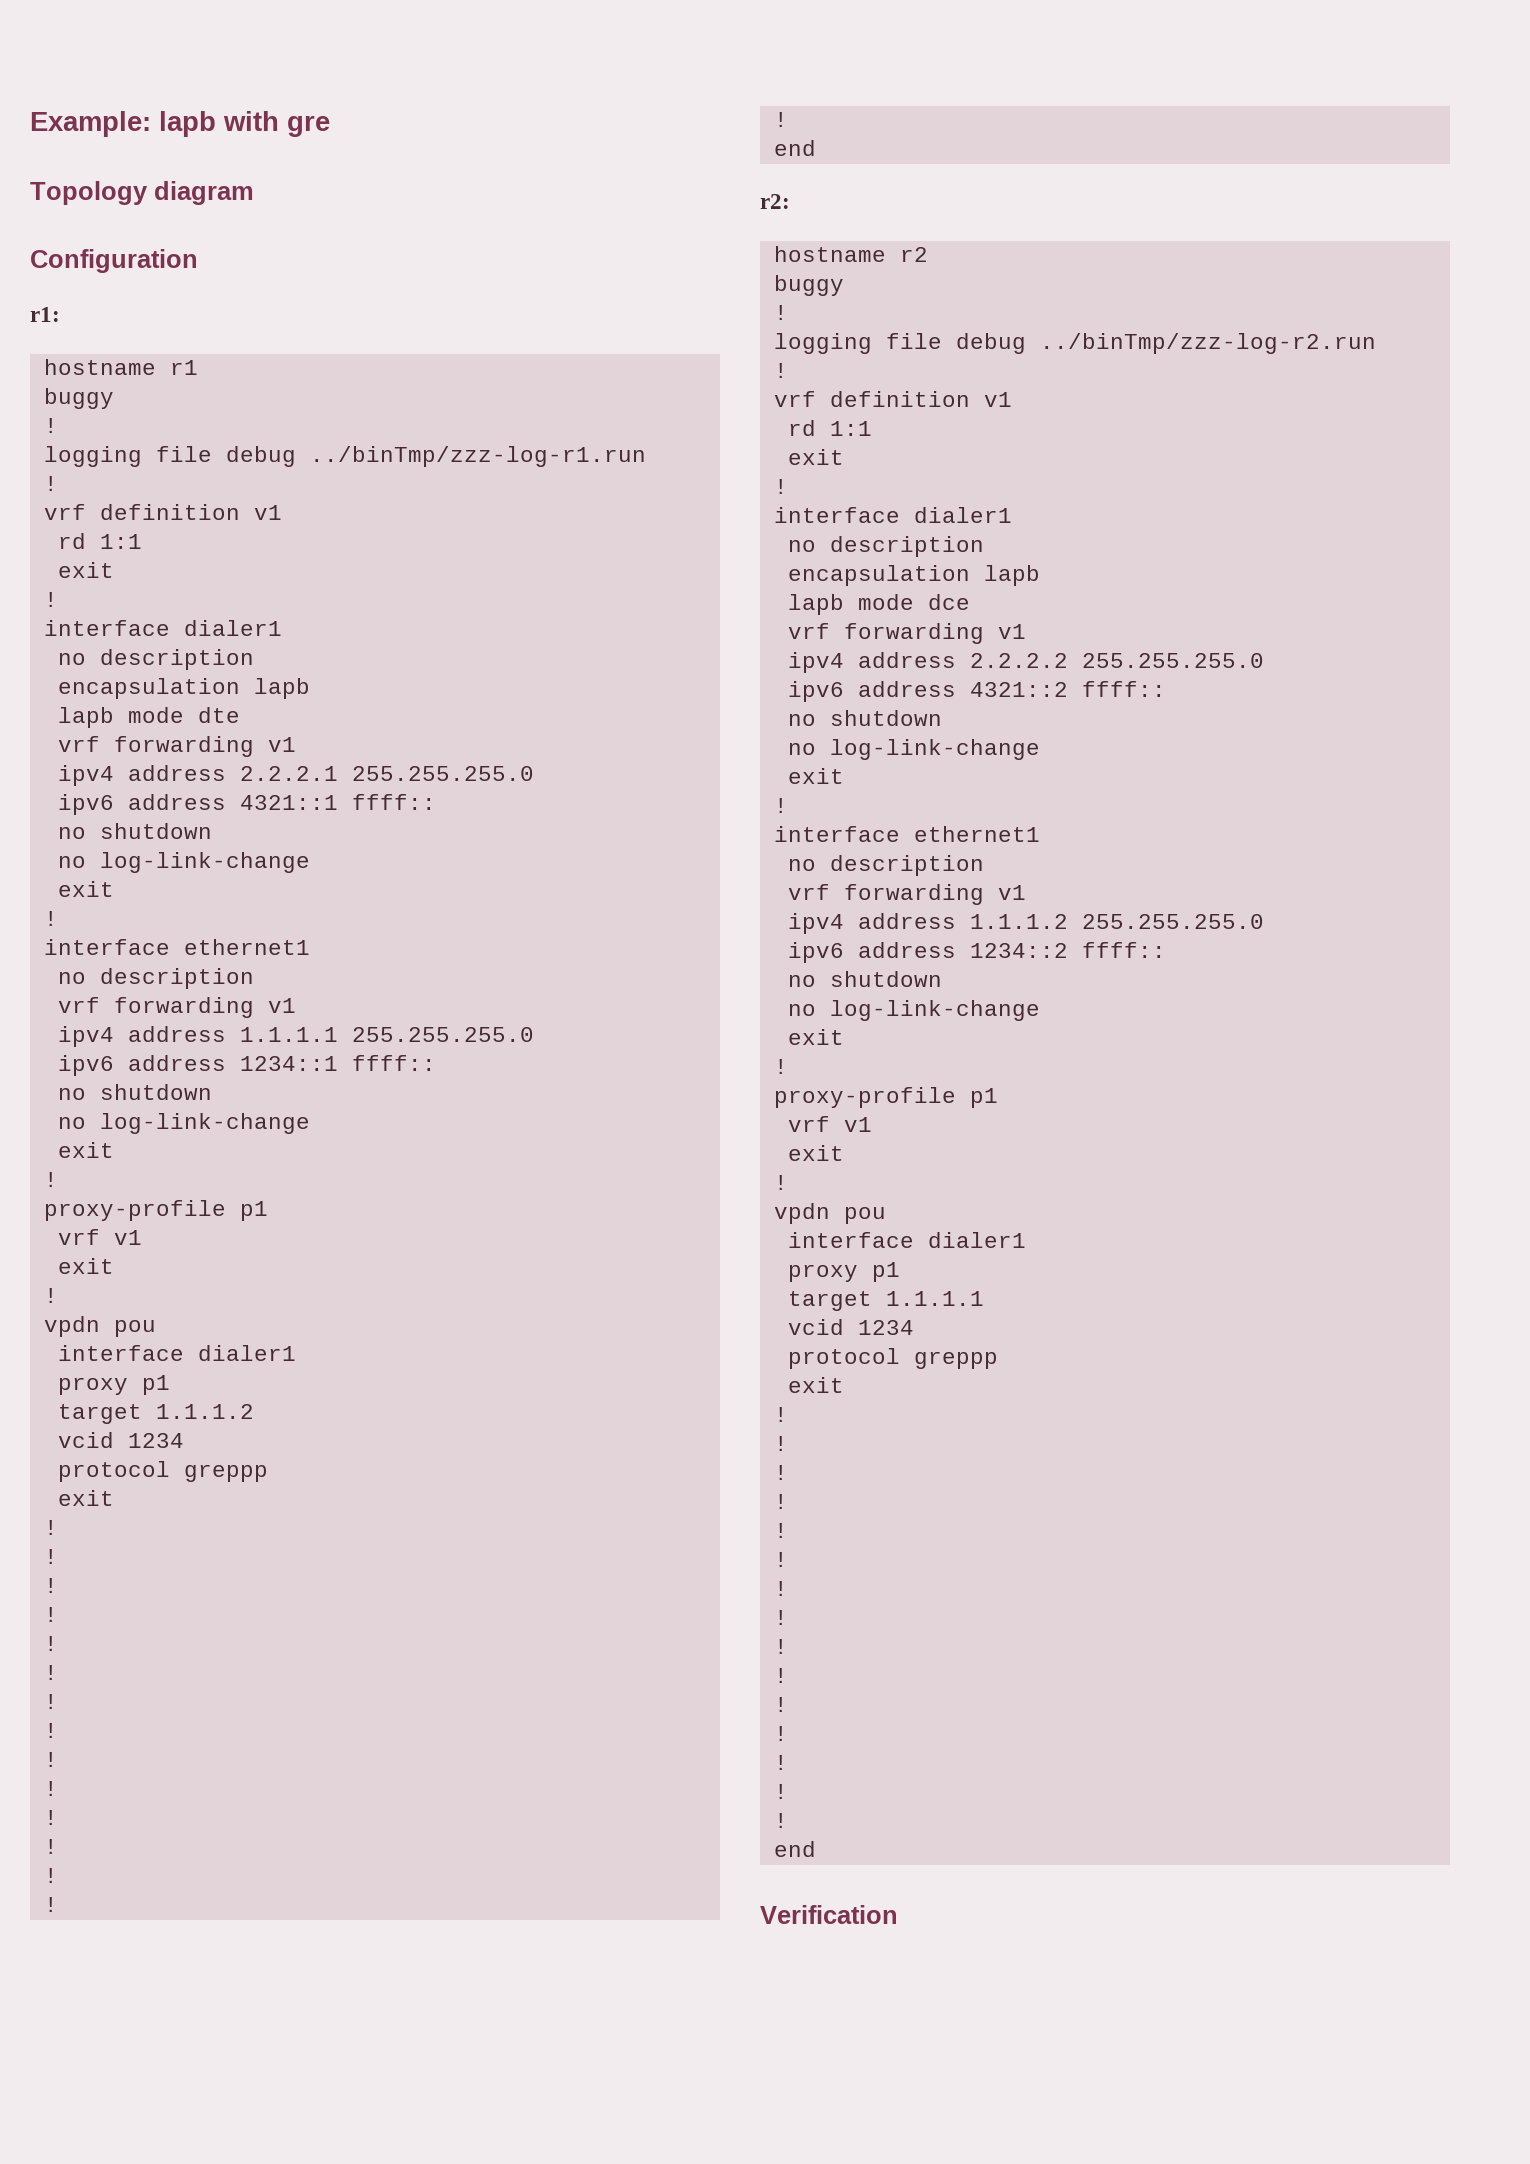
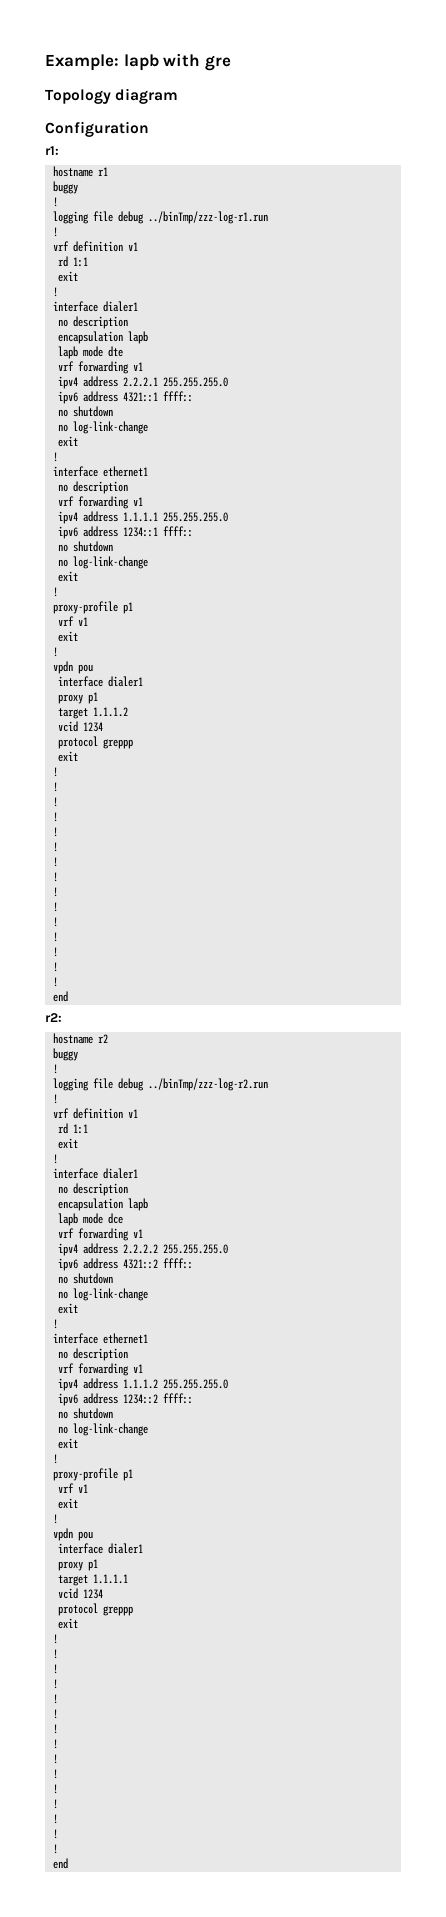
[760,1905,898,1924] // Verification -> (69, 1863) none

